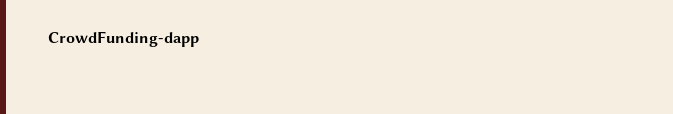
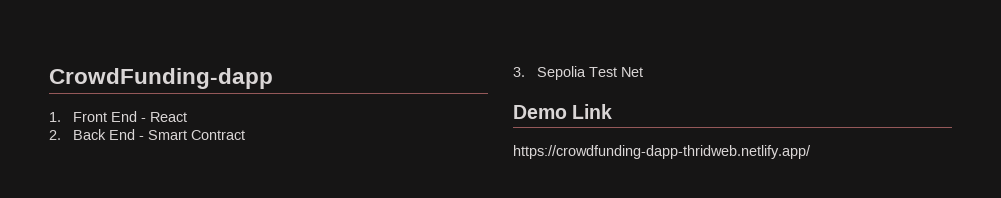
(199, 39) none -> [49,111,188,122] [49,129,246,140] [513,66,644,80] [513,104,613,119] [513,145,811,159] // 1. Front End - React // 2. Back End - Smart Contract // 3. Sepolia Test Net // Demo Link // https://crowdfunding-dapp-thridweb.netlify.app/

